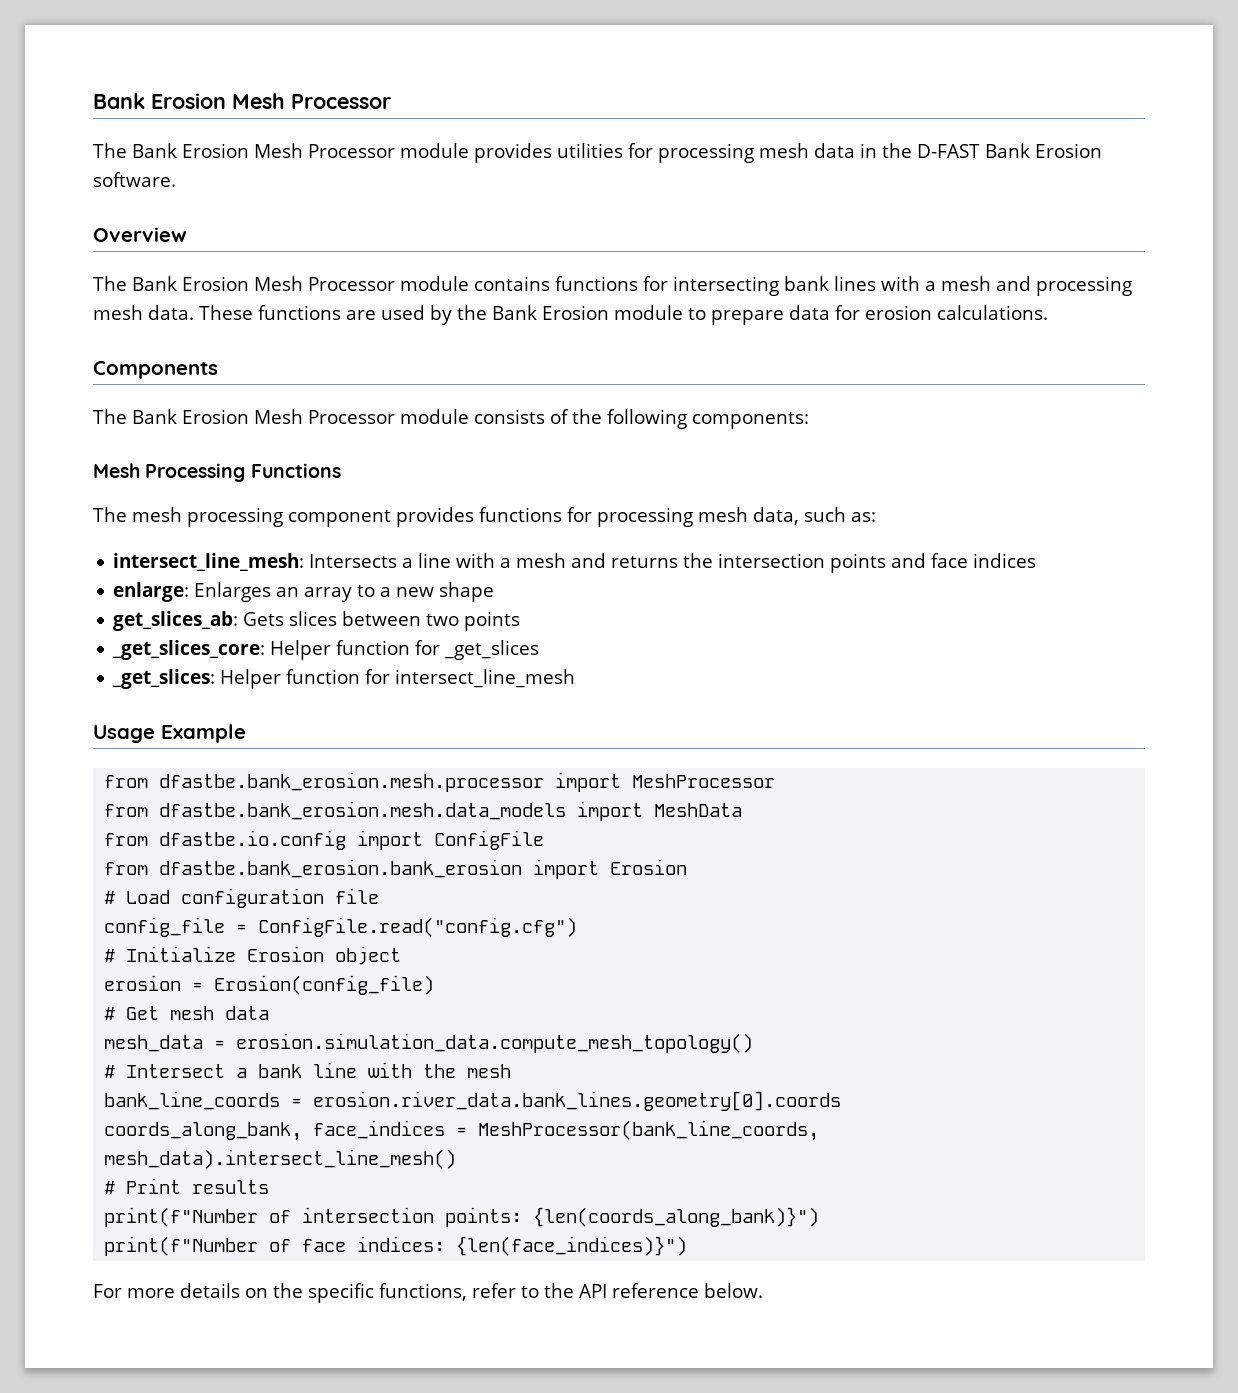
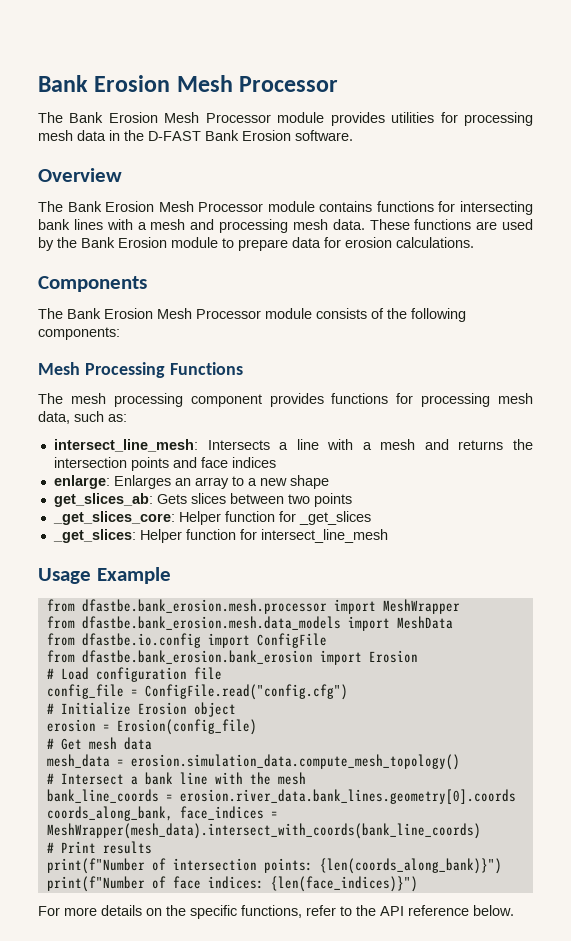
[632,774,776,788] MeshProcessor -> [382,599,460,614] MeshWrapper
[478,1120,820,1141] [104,1149,457,1169] MeshProcessor(bank_line_coords, mesh_data).intersect_line_mesh() -> [46,823,481,839] MeshWrapper(mesh_data).intersect_with_coords(bank_line_coords)

